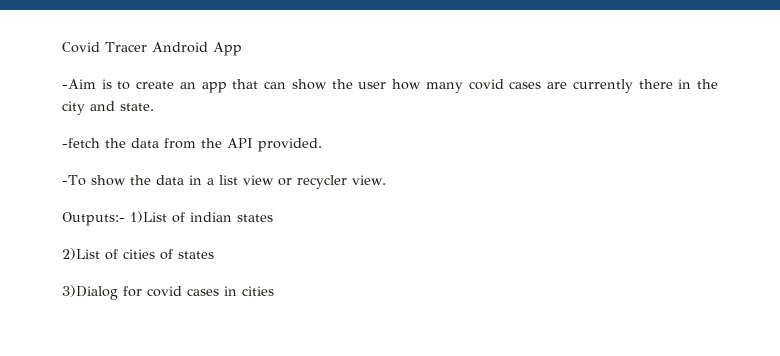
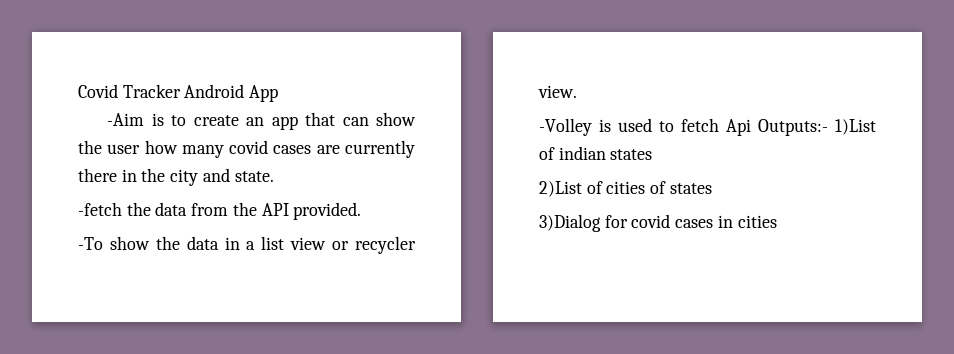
[105,42,147,52] Tracer -> [122,84,181,98] Tracker
(386, 180) none -> [539,118,751,136] -Volley is used to fetch Api

